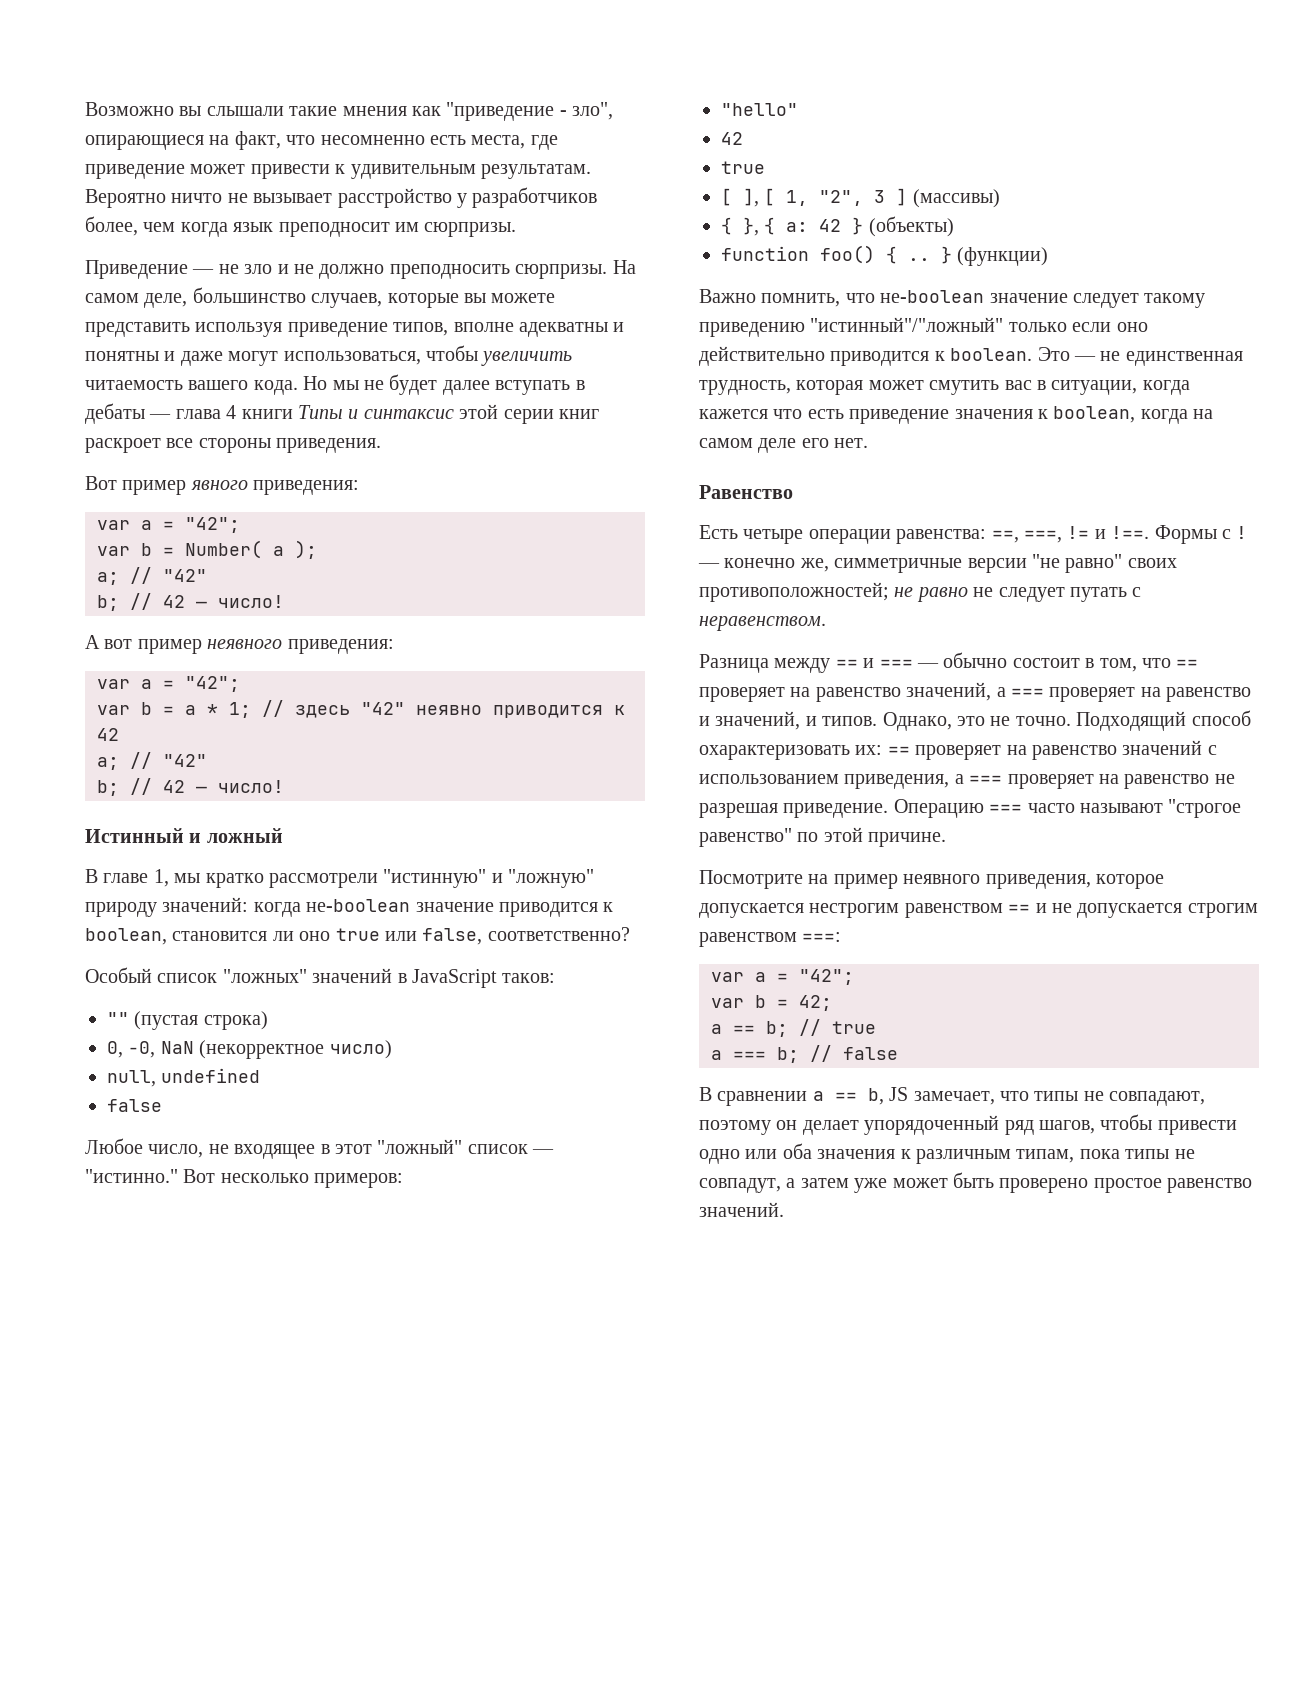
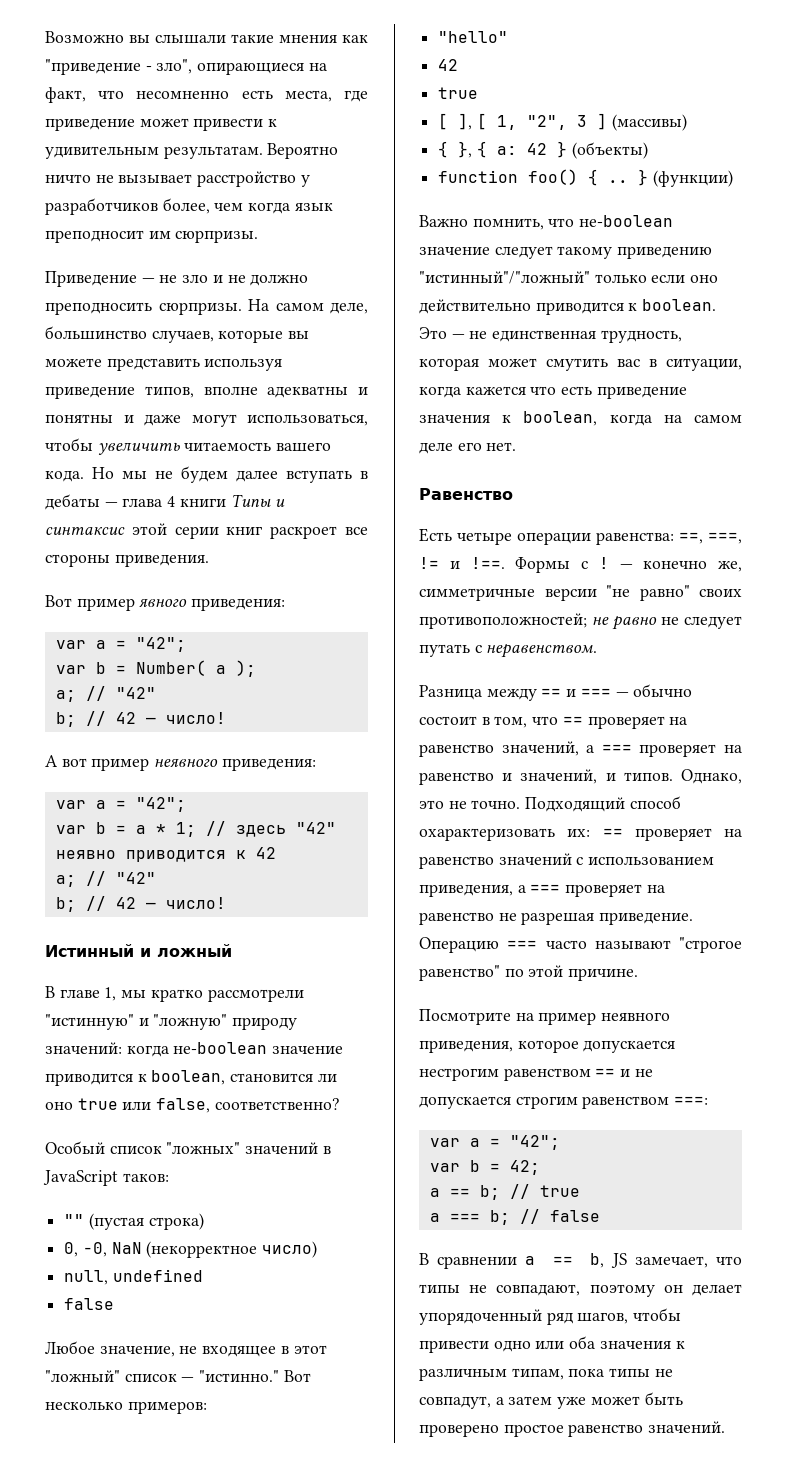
[389,374,438,395] будет -> [181,466,228,483] будем
[148,1144,204,1158] число, -> [99,1346,175,1357] значение,

